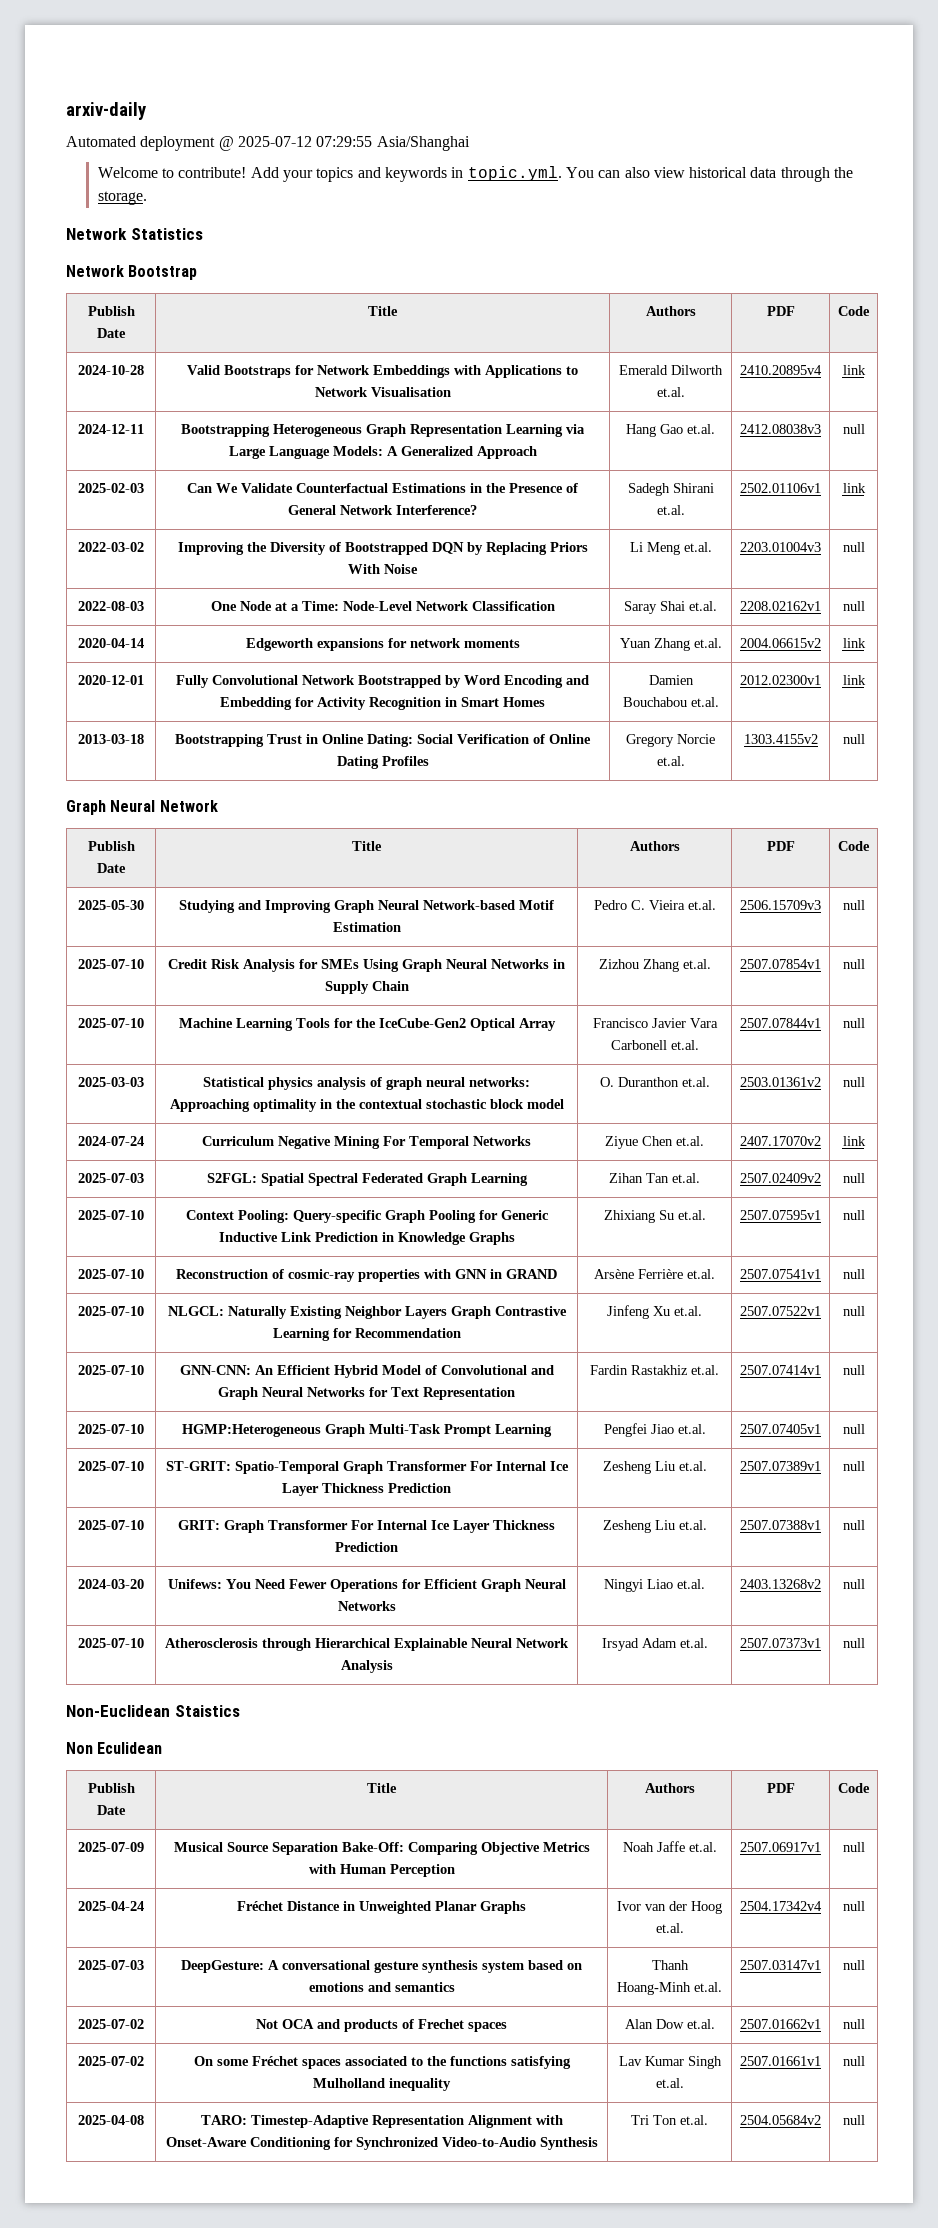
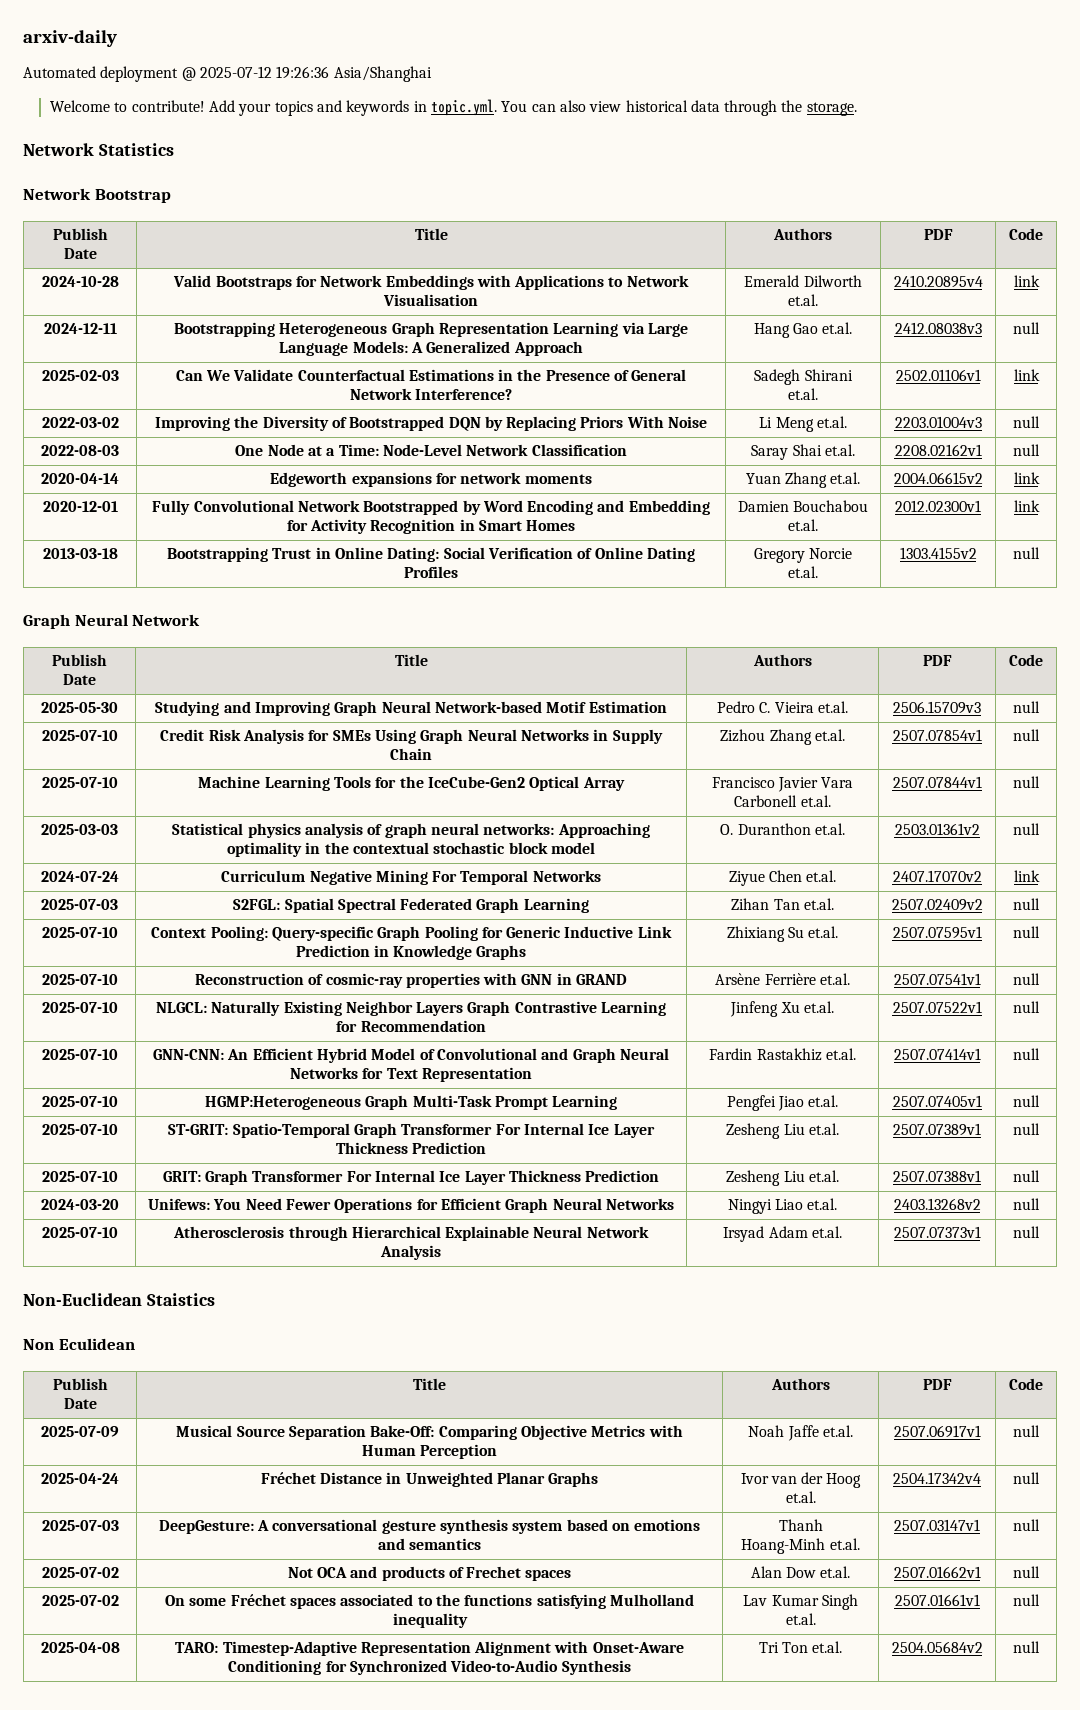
[316,136,373,147] 07:29:55 -> [276,66,330,79] 19:26:36

